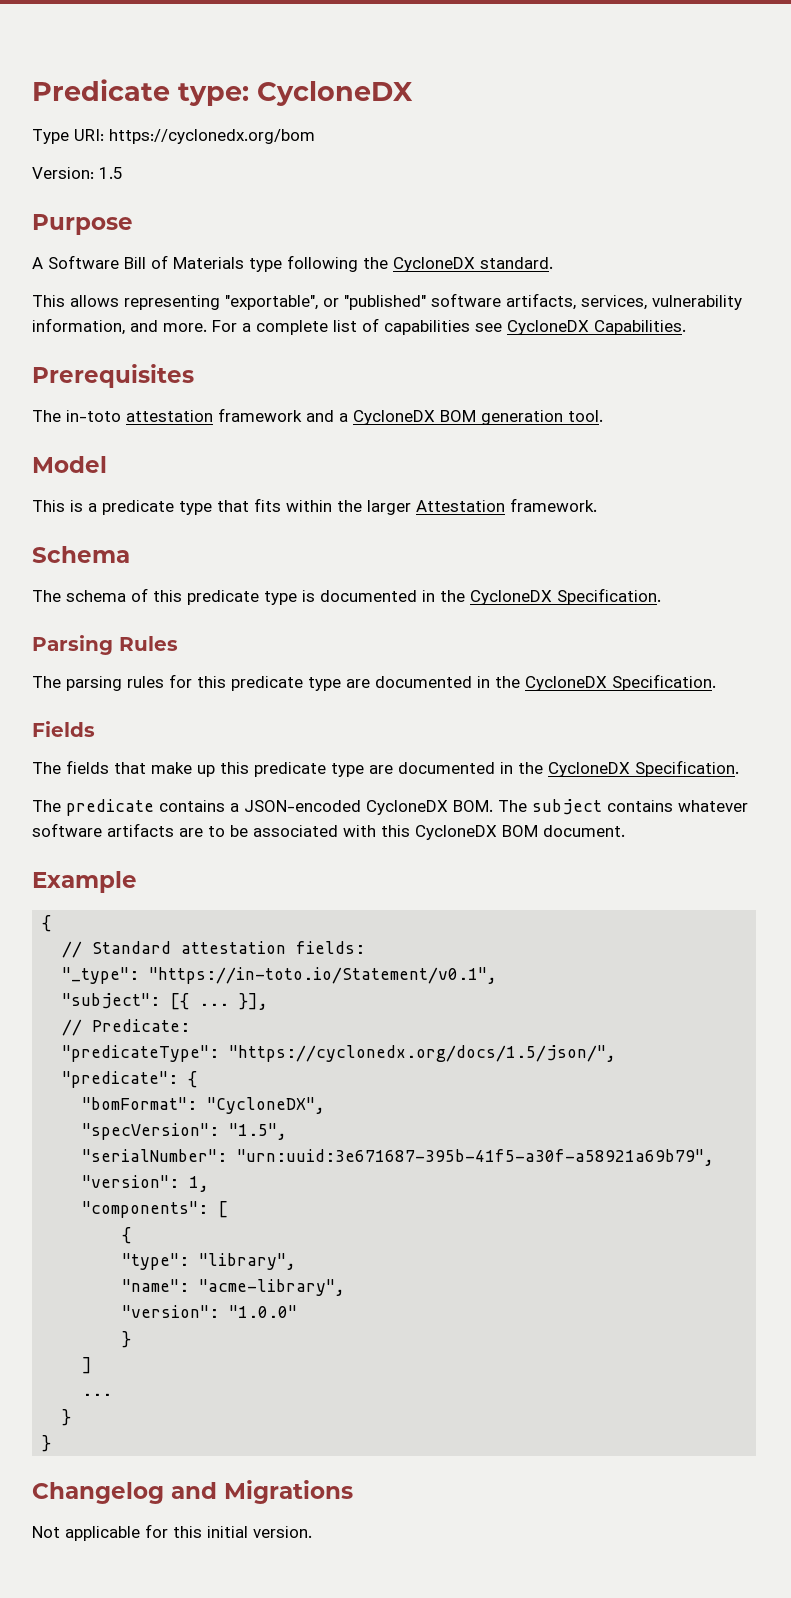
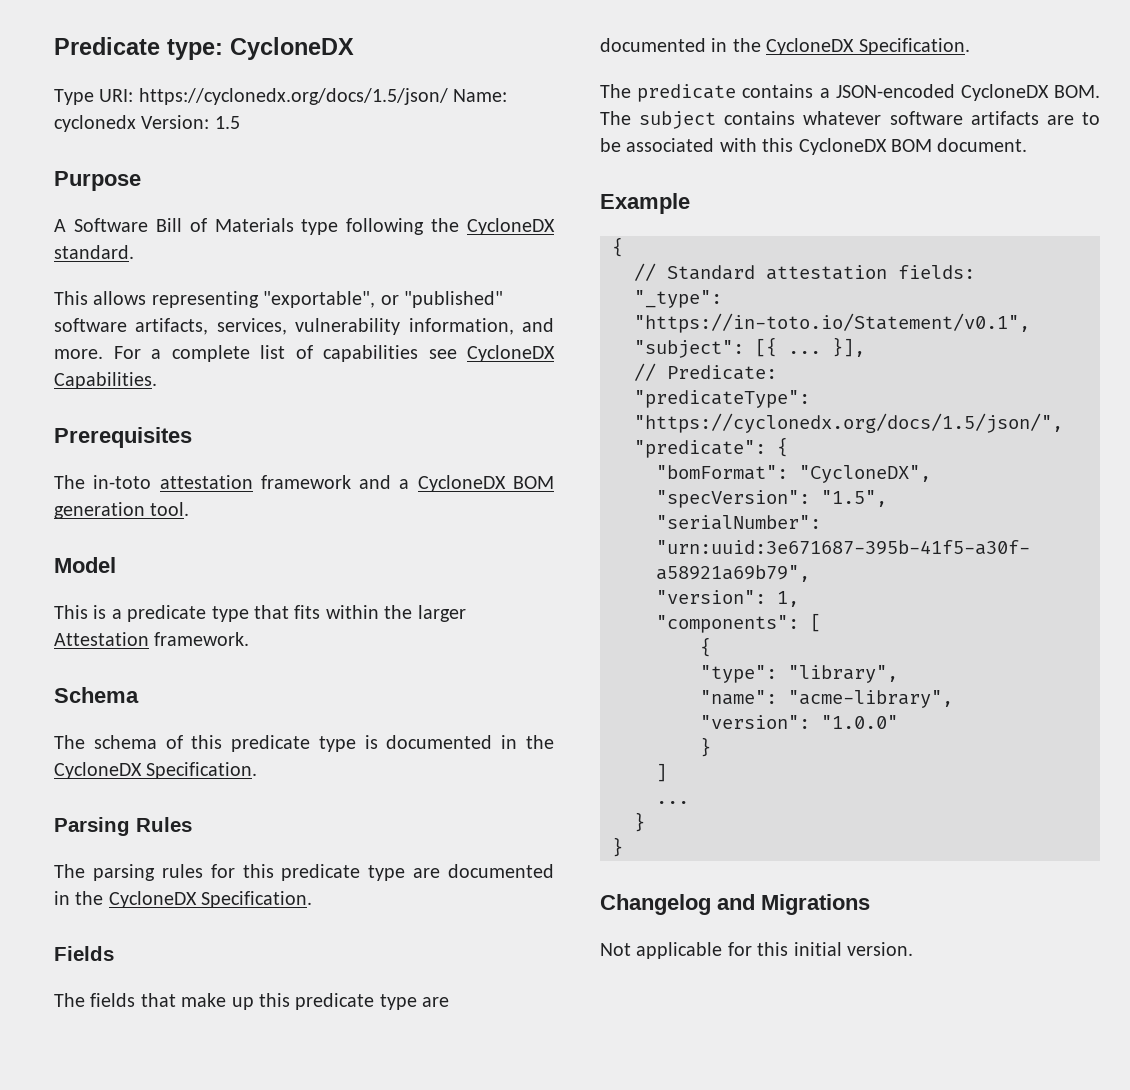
[109,129,315,144] https://cyclonedx.org/bom // -> [138,88,508,105] [54,115,136,132] https://cyclonedx.org/docs/1.5/json/ Name: cyclonedx

